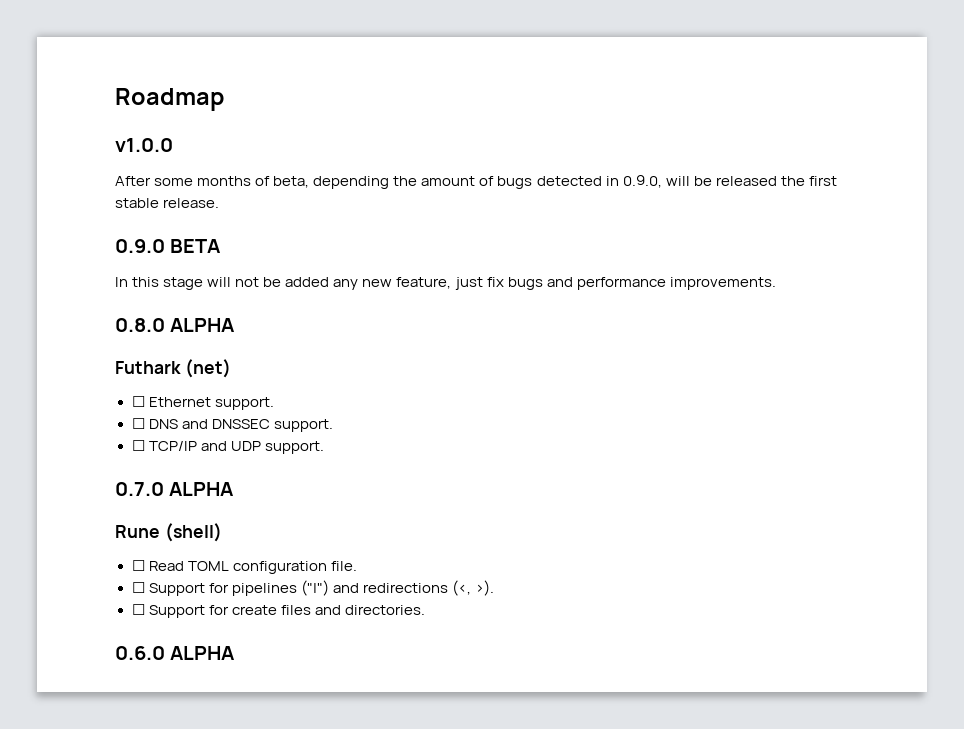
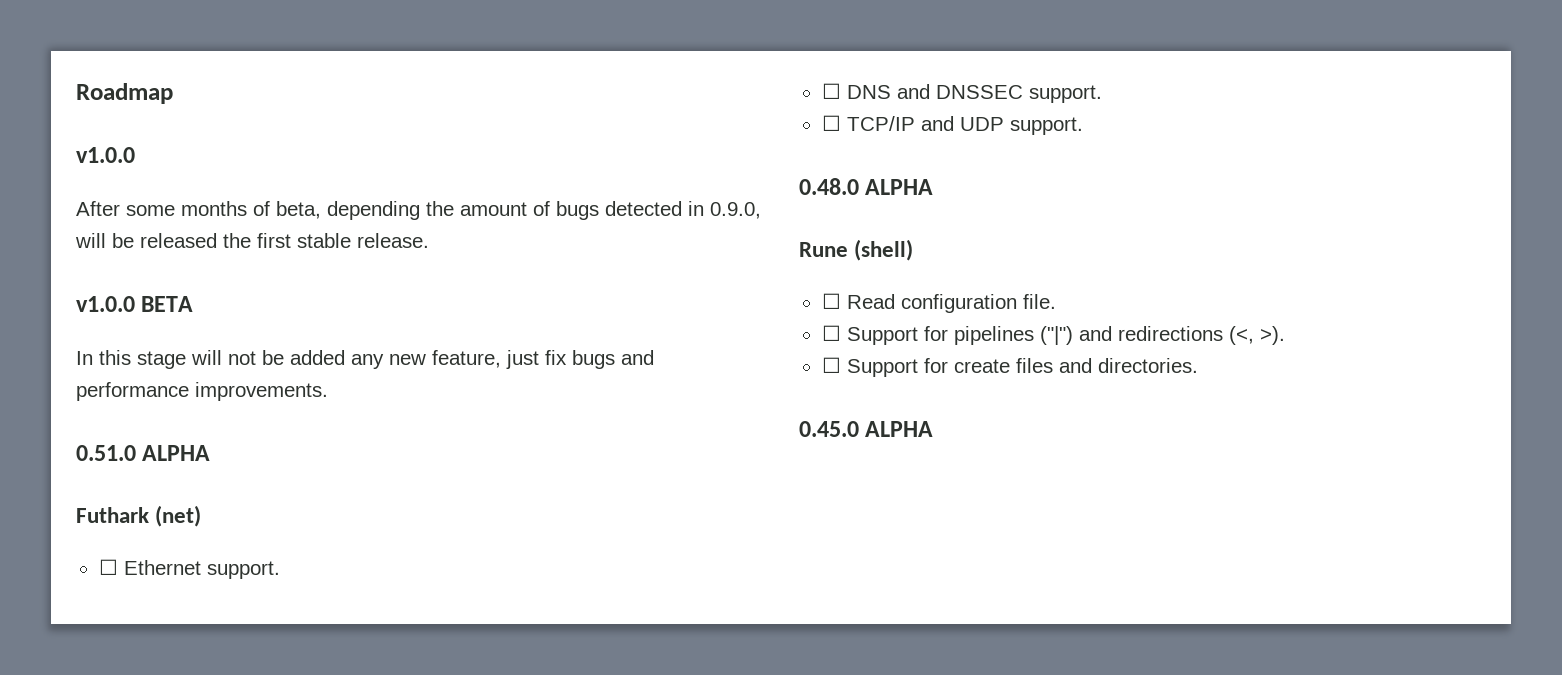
[115,239,165,253] 0.9.0 -> [76,296,135,312] v1.0.0
[115,318,165,332] 0.8.0 -> [76,445,136,461] 0.51.0
[115,482,164,496] 0.7.0 -> [799,178,859,195] 0.48.0
[187,561,229,571] TOML -> (895, 301) none
[115,646,165,660] 0.6.0 -> [799,421,859,437] 0.45.0

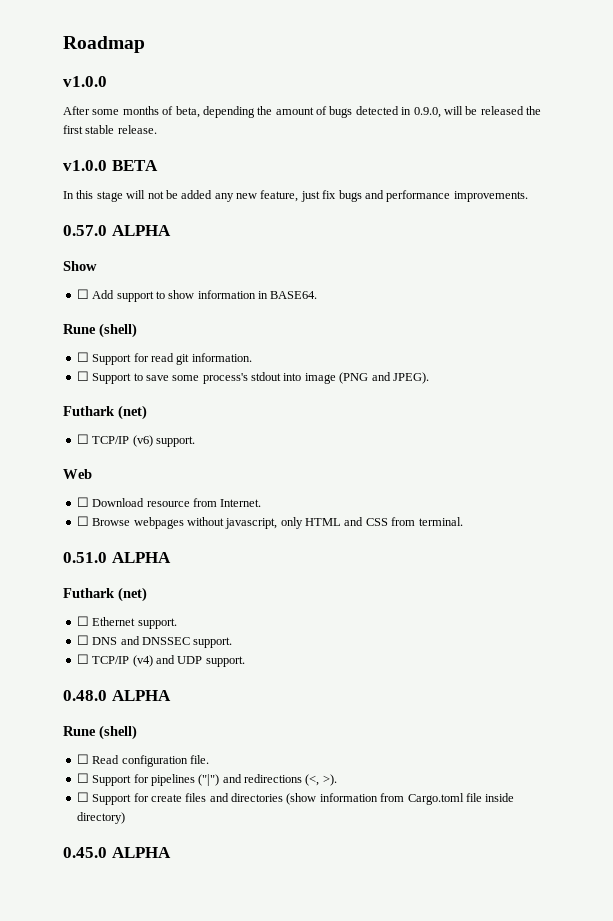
(328, 391) none -> [63,225,171,236] [63,261,97,271] [76,289,318,302] [63,323,137,338] [76,352,252,365] [76,371,429,384] [63,405,147,420] [76,434,195,447] [63,469,92,479] [76,497,262,507] [76,516,463,529] // 0.57.0 ALPHA // Show // ☐ Add support to show information in BASE64. // Rune (shell) // ☐ Support for read git information. // ☐ Support to save some process's stdout into image (PNG and JPEG). // Futhark (net) // ☐ TCP/IP (v6) support. // Web // ☐ Download resource from Internet. // ☐ Browse webpages without javascript, only HTML and CSS from terminal.
(915, 123) none -> [132,655,153,667] (v4)
[1097,358,1198,373] directories. -> [231,793,515,805] [76,812,125,824] directories (show information from Cargo.toml file inside directory)

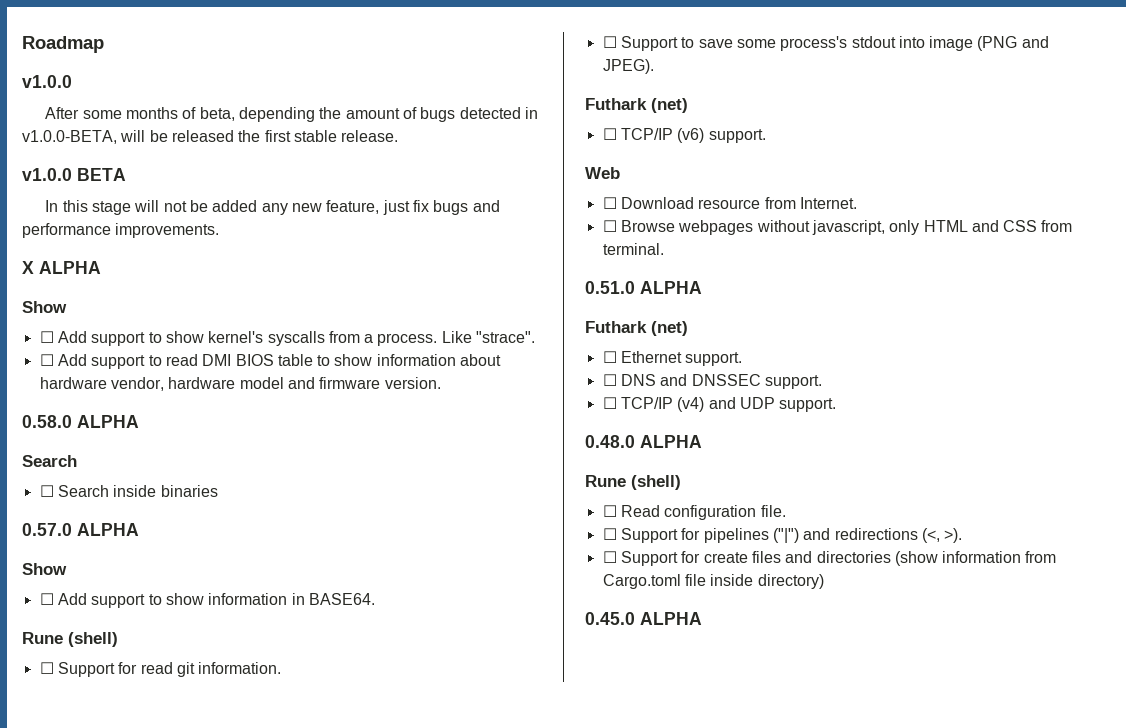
[413,107,441,118] 0.9.0, -> [22,130,117,144] v1.0.0-BETA,
(528, 196) none -> [22,261,101,274] [22,301,67,313] [39,331,536,346] [39,354,502,369] [39,377,441,391] [22,415,139,428] [22,455,77,467] [39,485,218,497] // X ALPHA // Show // ☐ Add support to show kernel's syscalls from a process. Like "strace". // ☐ Add support to read DMI BIOS table to show information about hardware vendor, hardware model and firmware version. // 0.58.0 ALPHA // Search // ☐ Search inside binaries

